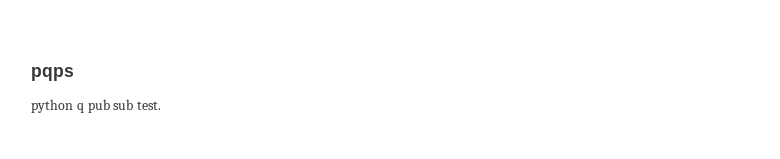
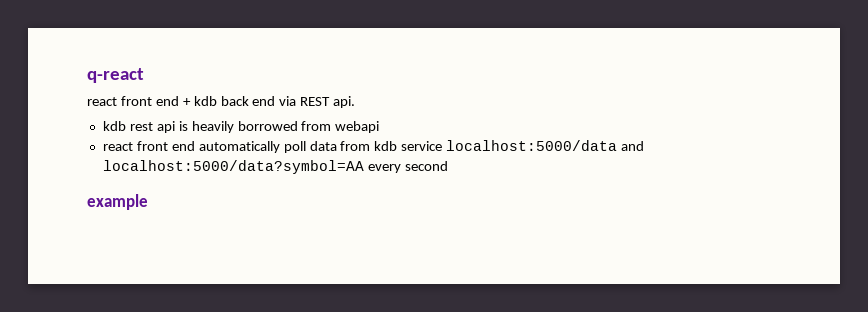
[31,67,74,81] [31,99,162,113] pqps // python q pub sub test. -> [87,68,144,83] [87,96,356,108] [102,121,380,133] [102,140,645,153] [102,160,448,174] [87,194,148,210] q-react // react front end + kdb back end via REST api. // kdb rest api is heavily borrowed from webapi // react front end automatically poll data from kdb service localhost:5000/data and localhost:5000/data?symbol=AA every second // example

